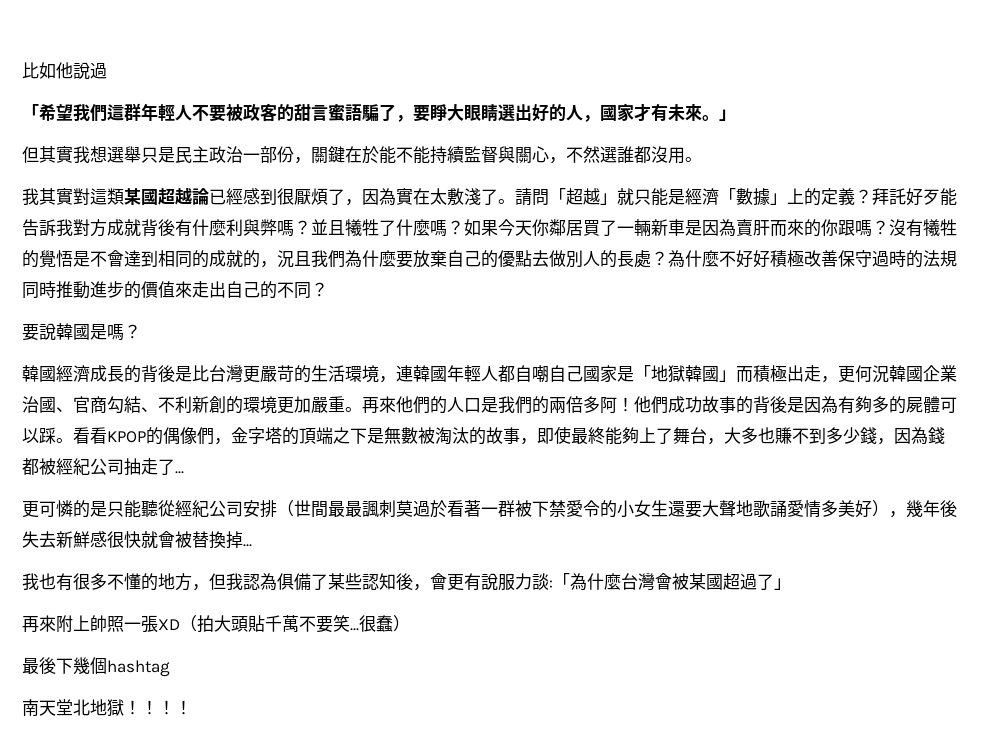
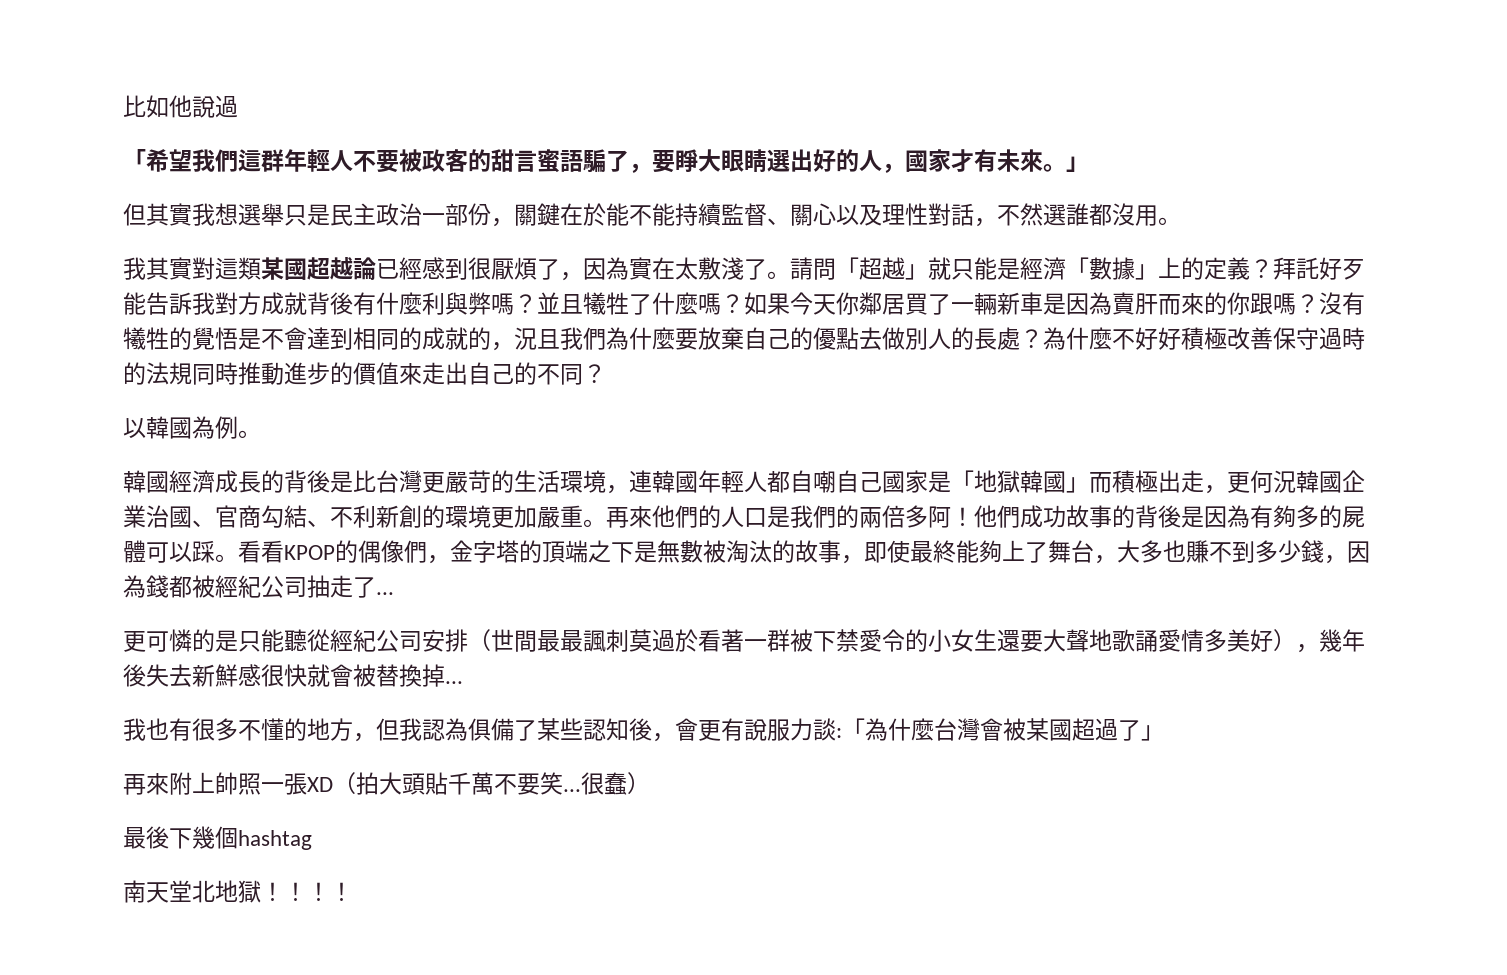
[498,146,549,164] 與關心 -> [767,203,974,226] 、關心以及理性對話
[22,323,141,341] 要說韓國是嗎？ -> [123,416,261,439] 以韓國為例。

